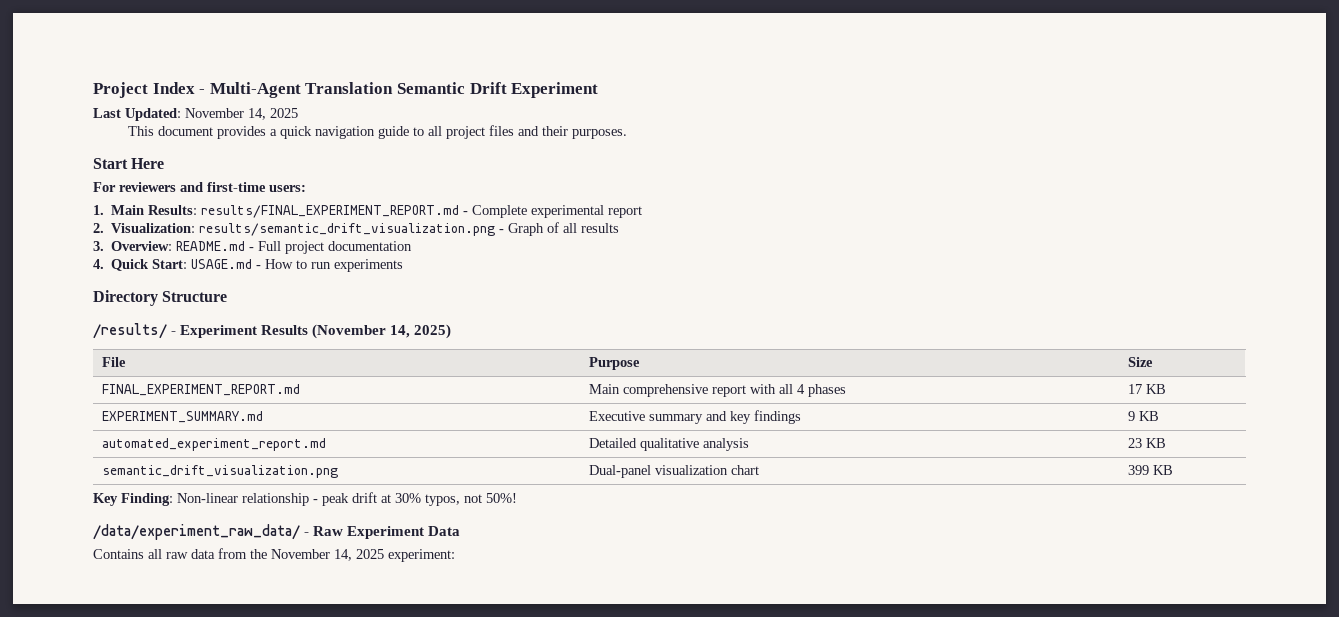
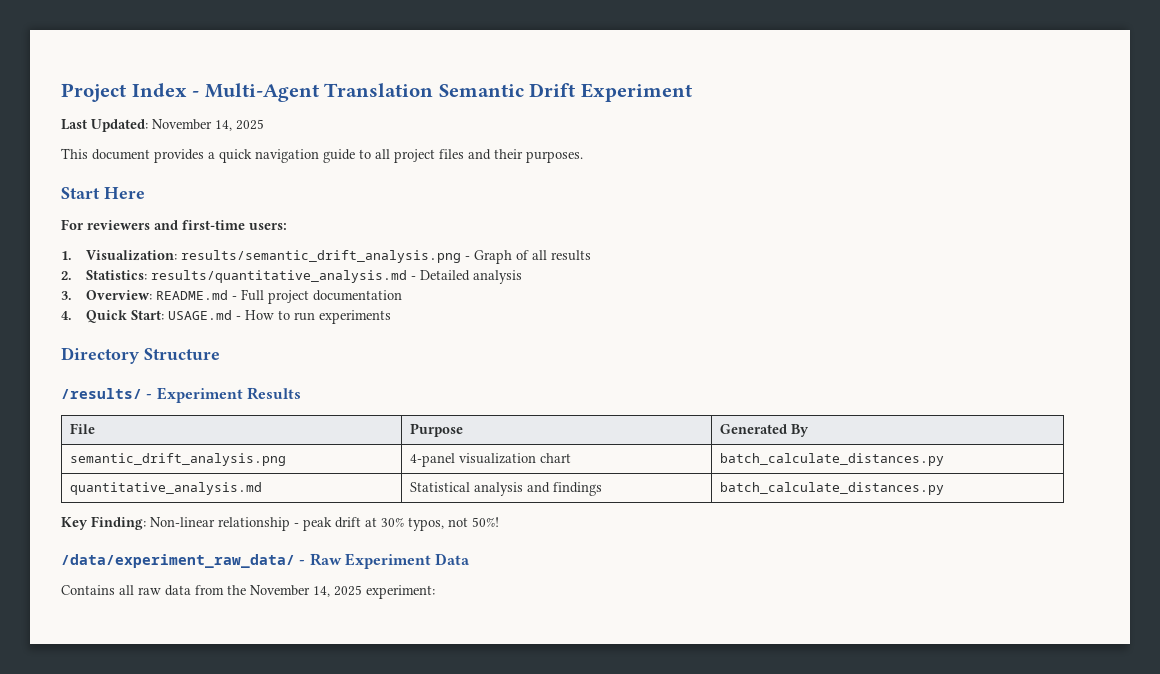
[111,205,643,218] [93,223,496,236] Main Results: results/FINAL_EXPERIMENT_REPORT.md - Complete experimental report // 2. Visualization: results/semantic_drift_visualization.png -> [86,250,462,263] Visualization: results/semantic_drift_analysis.png
(620, 228) none -> [61,270,523,284] // 2. Statistics: results/quantitative_analysis.md - Detailed analysis
[312,324,452,339] (November 14, 2025) -> (301, 393) none
[1128,357,1154,367] [102,384,301,396] [589,384,847,397] [1128,384,1167,394] [102,411,264,423] [589,410,802,424] [1128,411,1160,421] [102,438,327,451] [589,438,750,451] [1128,438,1167,448] [102,465,339,478] [589,465,760,478] [1128,465,1174,475] Size // FINAL_EXPERIMENT_REPORT.md | Main comprehensive report with all 4 phases | 17 KB // EXPERIMENT_SUMMARY.md | Executive summary and key findings | 9 KB // automated_experiment_report.md | Detailed qualitative analysis | 23 KB // semantic_drift_visualization.png | Dual-panel visualization chart | 399 KB -> [719,424,809,437] [69,453,286,466] [409,453,571,467] [719,453,944,466] [69,482,262,495] [409,482,602,496] [719,482,944,495] Generated By // semantic_drift_analysis.png | 4-panel visualization chart | batch_calculate_distances.py // quantitative_analysis.md | Statistical analysis and findings | batch_calculate_distances.py

